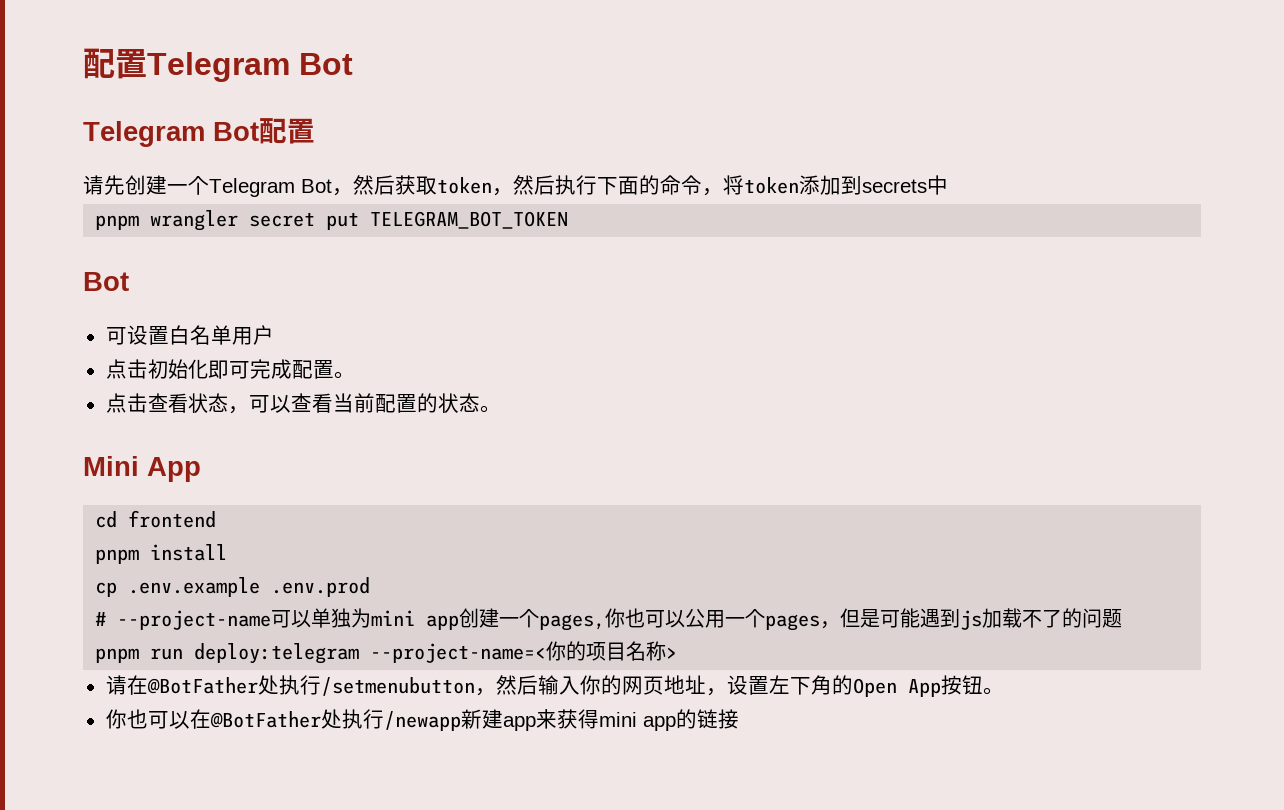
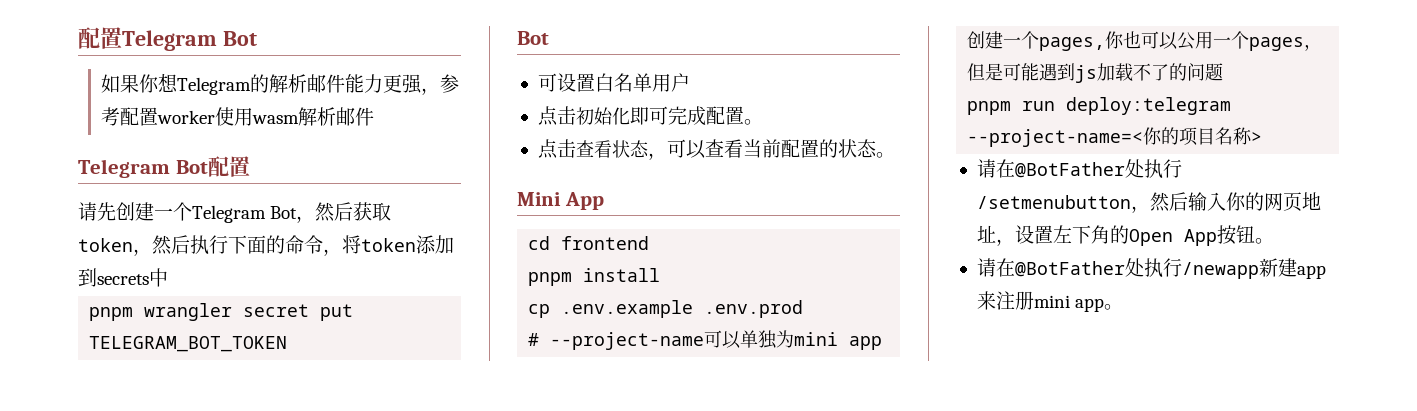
(353, 64) none -> [101,73,460,95] [101,107,375,126] // 如果你想Telegram的解析邮件能力更强，参考配置worker使用wasm解析邮件
[105,709,190,729] 你也可以 -> [976,258,996,277] 请
[556,709,739,731] 获得mini app的链接 -> [995,291,1124,312] 注册mini app。

